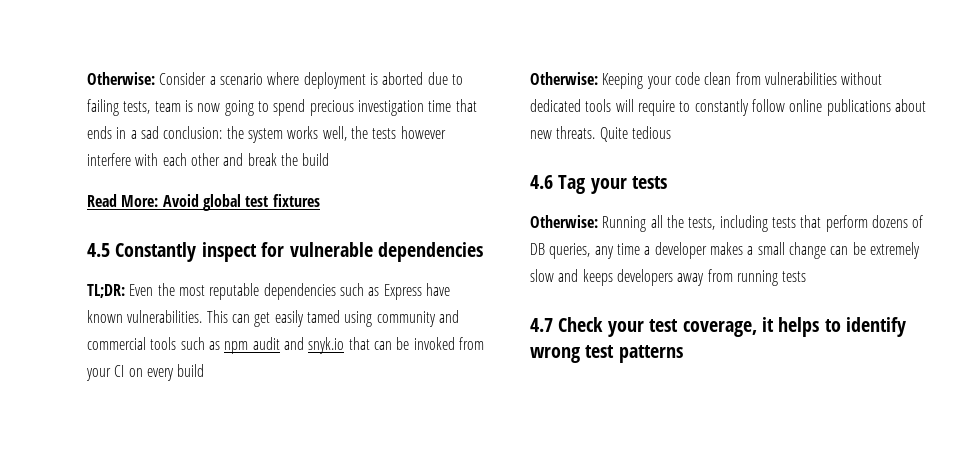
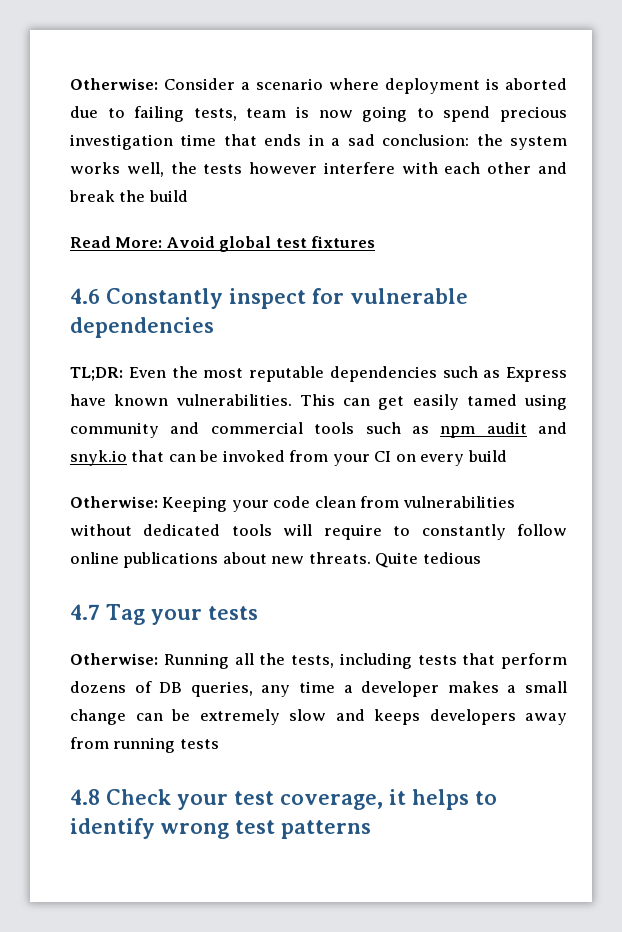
[87,243,110,257] 4.5 -> [70,288,100,304] 4.6
[530,175,553,189] 4.6 -> [70,604,100,620] 4.7
[530,318,553,332] 4.7 -> [70,789,100,805] 4.8

